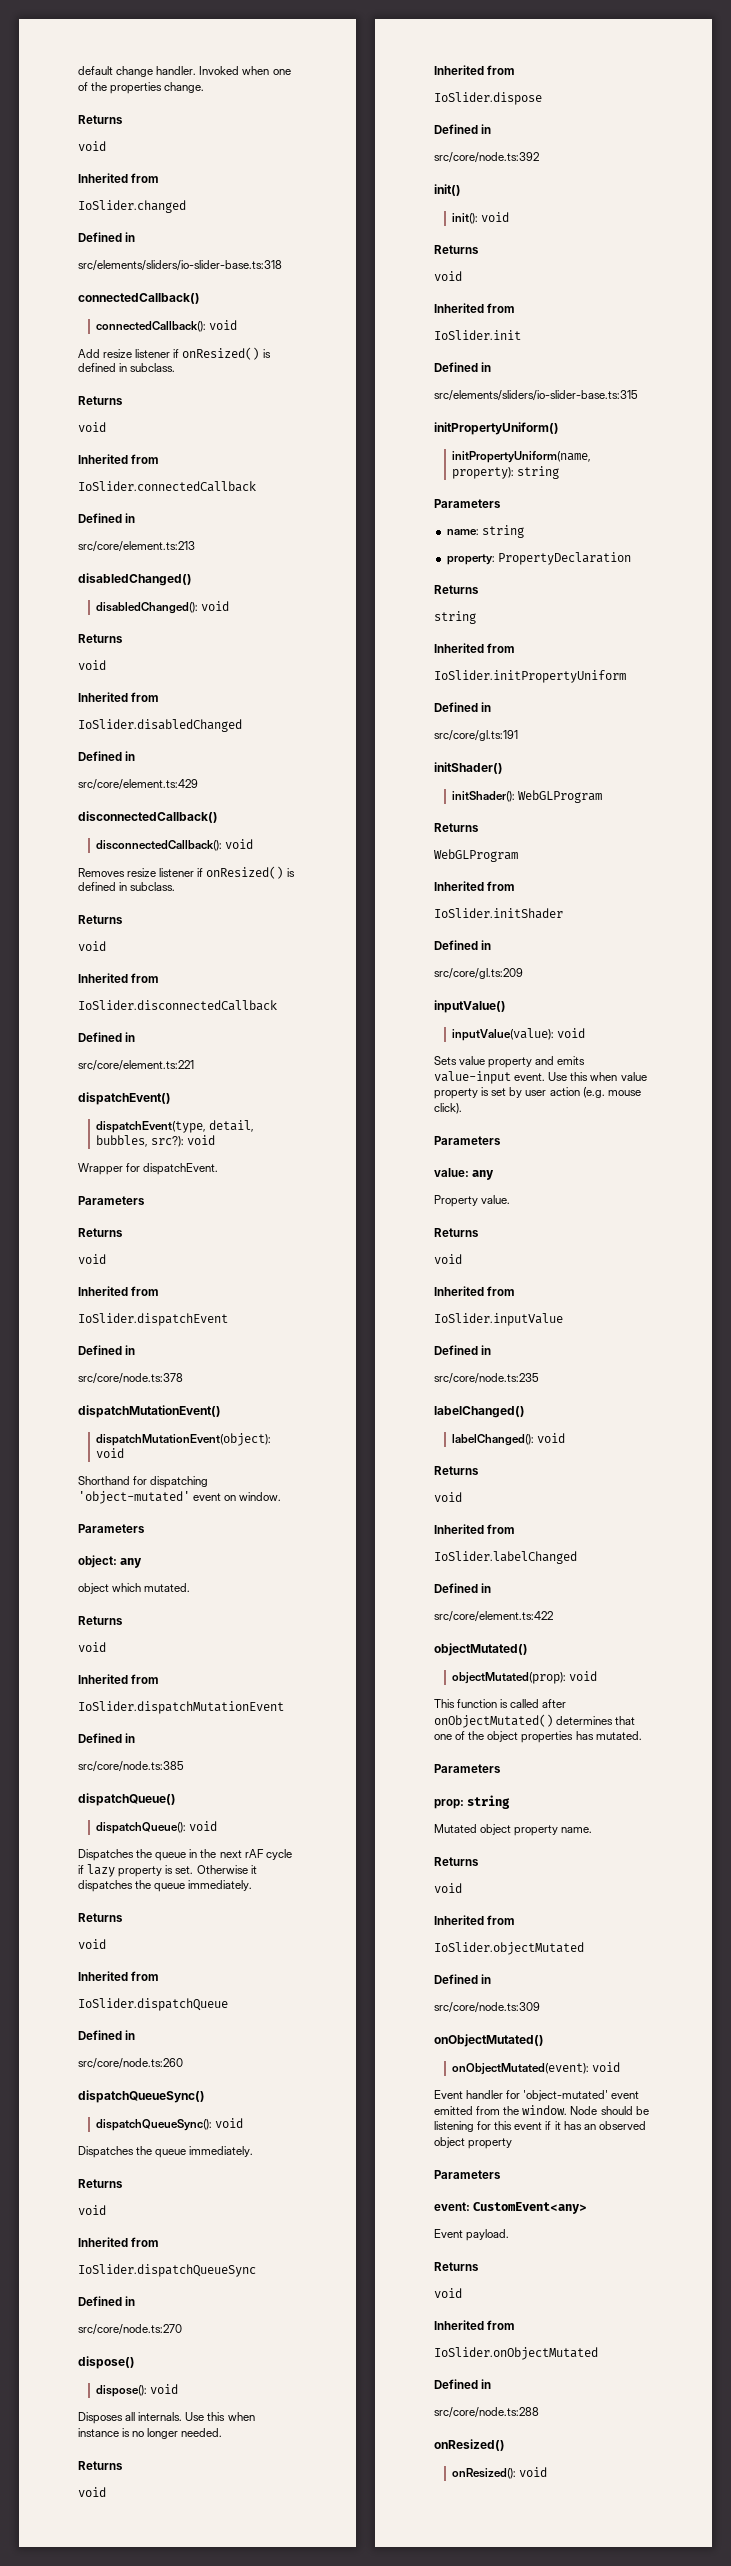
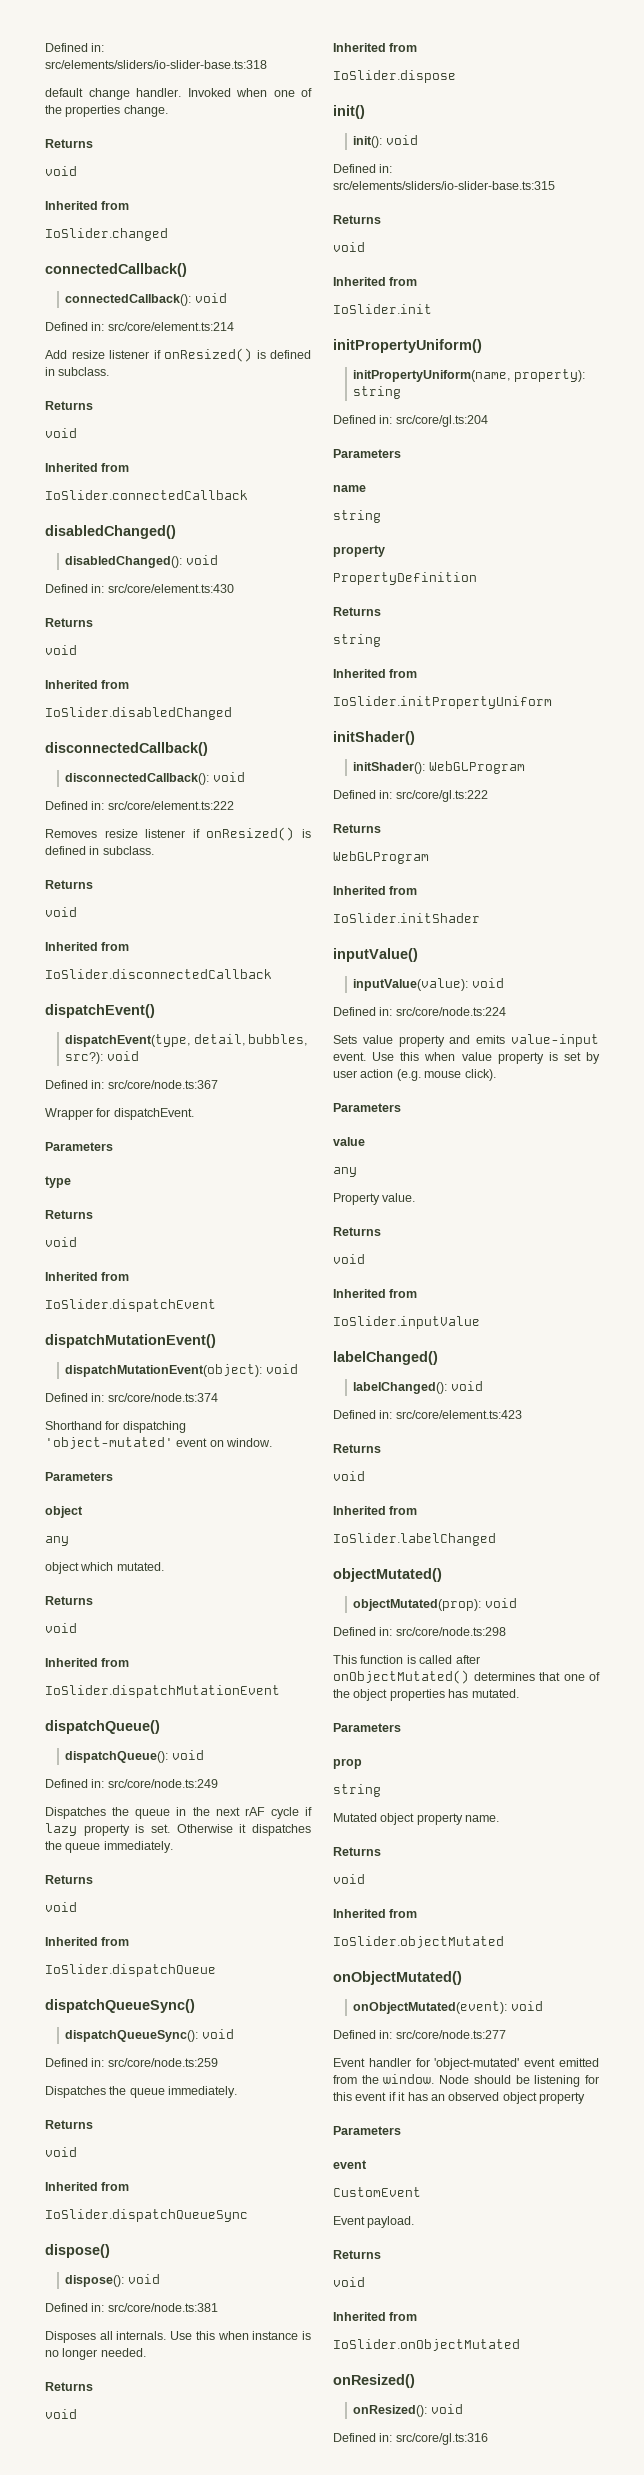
(78, 70) none -> [45,43,105,52] [45,60,267,69] Defined in: src/elements/sliders/io-slider-base.ts:318 //
[78,232,136,242] [78,260,282,271] // Defined in // src/elements/sliders/io-slider-base.ts:318 -> (168, 234) none
(238, 325) none -> [45,322,234,331] // Defined in: src/core/element.ts:214
[78,513,136,523] [78,541,195,552] // Defined in // src/core/element.ts:213 -> (248, 495) none
(230, 606) none -> [45,584,234,593] // Defined in: src/core/element.ts:430
[78,751,136,761] [78,779,198,790] // Defined in // src/core/element.ts:429 -> (232, 713) none
(254, 844) none -> [45,801,234,810] // Defined in: src/core/element.ts:222
[78,1032,136,1042] [78,1060,194,1071] // Defined in // src/core/element.ts:221 -> (272, 974) none
(216, 1140) none -> [45,1080,218,1089] // Defined in: src/core/node.ts:367
(145, 1200) none -> [45,1176,71,1188] // type
[78,1345,136,1355] [78,1373,183,1384] // Defined in // src/core/node.ts:378 -> (216, 1305) none
(125, 1453) none -> [45,1393,218,1402] // Defined in: src/core/node.ts:374
[78,1555,117,1568] object: -> [45,1506,83,1518] object //
[78,1733,136,1743] [78,1761,184,1772] // Defined in // src/core/node.ts:385 -> (280, 1691) none
(218, 1826) none -> [45,1779,218,1788] // Defined in: src/core/node.ts:249
[78,2030,136,2040] [78,2058,183,2069] // Defined in // src/core/node.ts:260 -> (216, 1970) none
(244, 2123) none -> [45,2058,218,2067] // Defined in: src/core/node.ts:259
[78,2296,136,2306] [78,2324,182,2335] // Defined in // src/core/node.ts:270 -> (248, 2215) none
(179, 2389) none -> [45,2303,218,2312] // Defined in: src/core/node.ts:381
[434,124,492,134] [434,152,539,163] // Defined in // src/core/node.ts:392 -> (456, 76) none
(510, 217) none -> [333,164,393,173] [333,181,555,190] // Defined in: src/elements/sliders/io-slider-base.ts:315
[434,362,492,372] [434,390,638,401] // Defined in // src/elements/sliders/io-slider-base.ts:315 -> (432, 309) none
[434,499,501,508] [446,525,524,538] [446,552,631,565] // Parameters // name: string // property: PropertyDeclaration -> [333,415,488,427] [333,449,401,458] [333,485,366,492] [333,510,381,523] [333,545,385,557] [333,572,477,585] // Defined in: src/core/gl.ts:204 // Parameters // name // string // property // PropertyDefinition
[434,702,492,712] [434,730,518,741] // Defined in // src/core/gl.ts:191 -> (552, 702) none
(603, 796) none -> [333,790,488,802] // Defined in: src/core/gl.ts:222
[434,940,492,950] [434,968,523,979] // Defined in // src/core/gl.ts:209 -> (480, 918) none
(586, 1033) none -> [333,1007,506,1016] // Defined in: src/core/node.ts:224
[434,1168,469,1177] value: -> [333,1137,365,1146] value //
[434,1345,492,1355] [434,1373,539,1384] // Defined in // src/core/node.ts:235 -> (480, 1322) none
(566, 1438) none -> [333,1410,522,1419] // Defined in: src/core/element.ts:423
[434,1583,492,1593] [434,1611,553,1622] // Defined in // src/core/element.ts:422 -> (496, 1539) none
(598, 1676) none -> [333,1627,506,1636] // Defined in: src/core/node.ts:298
[434,1799,464,1809] prop: -> [333,1758,362,1769] prop //
[434,1974,492,1984] [434,2002,540,2013] // Defined in // src/core/node.ts:309 -> (504, 1942) none
(621, 2067) none -> [333,2030,506,2039] // Defined in: src/core/node.ts:277
[434,2202,588,2214] event: CustomEvent<any> -> [333,2160,367,2169] [333,2187,421,2197] event // CustomEvent
[434,2379,492,2389] [434,2407,539,2418] // Defined in // src/core/node.ts:288 -> (520, 2345) none
(548, 2472) none -> [333,2433,488,2445] // Defined in: src/core/gl.ts:316

